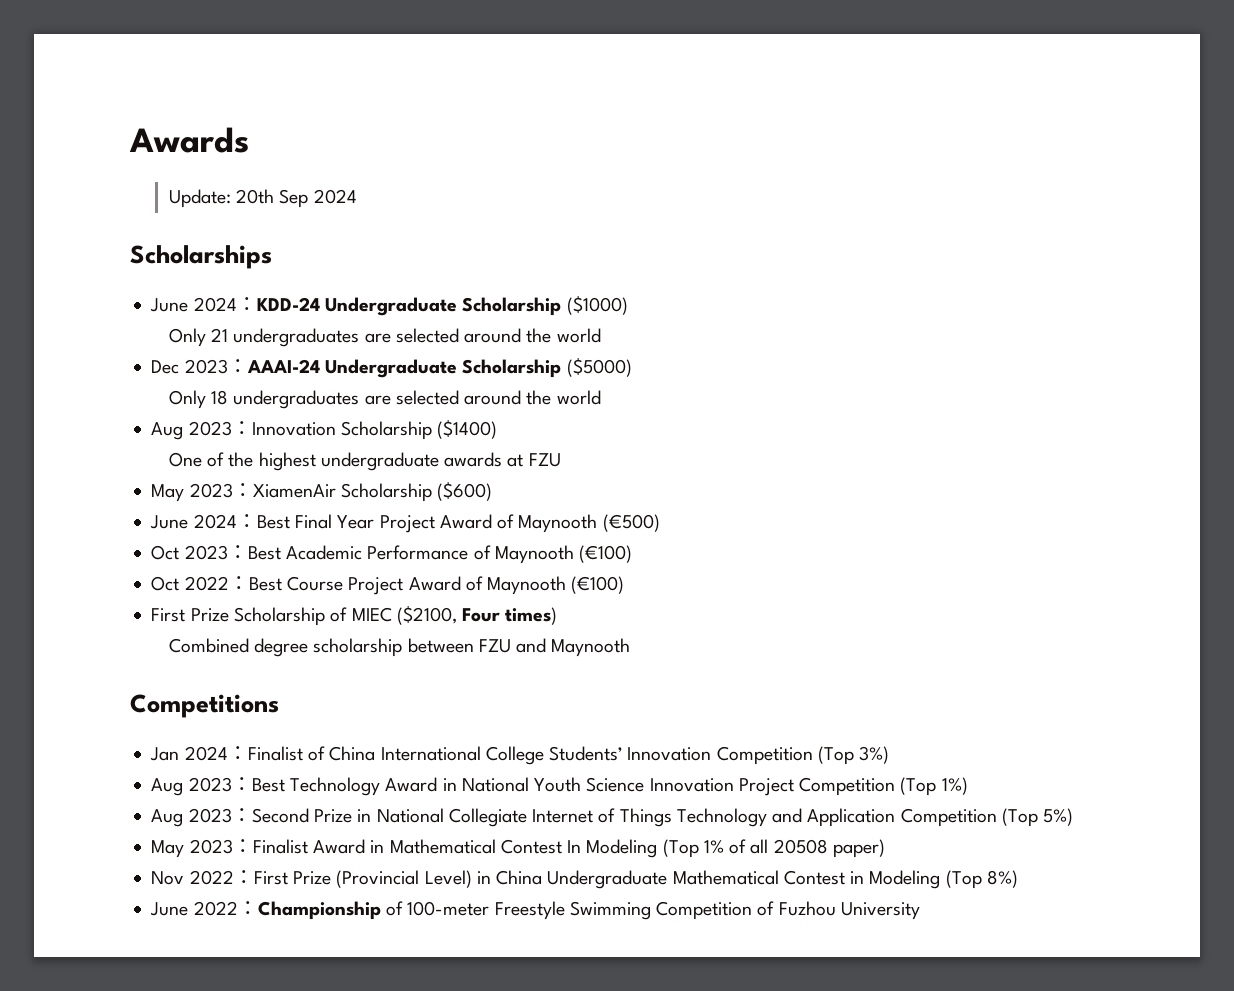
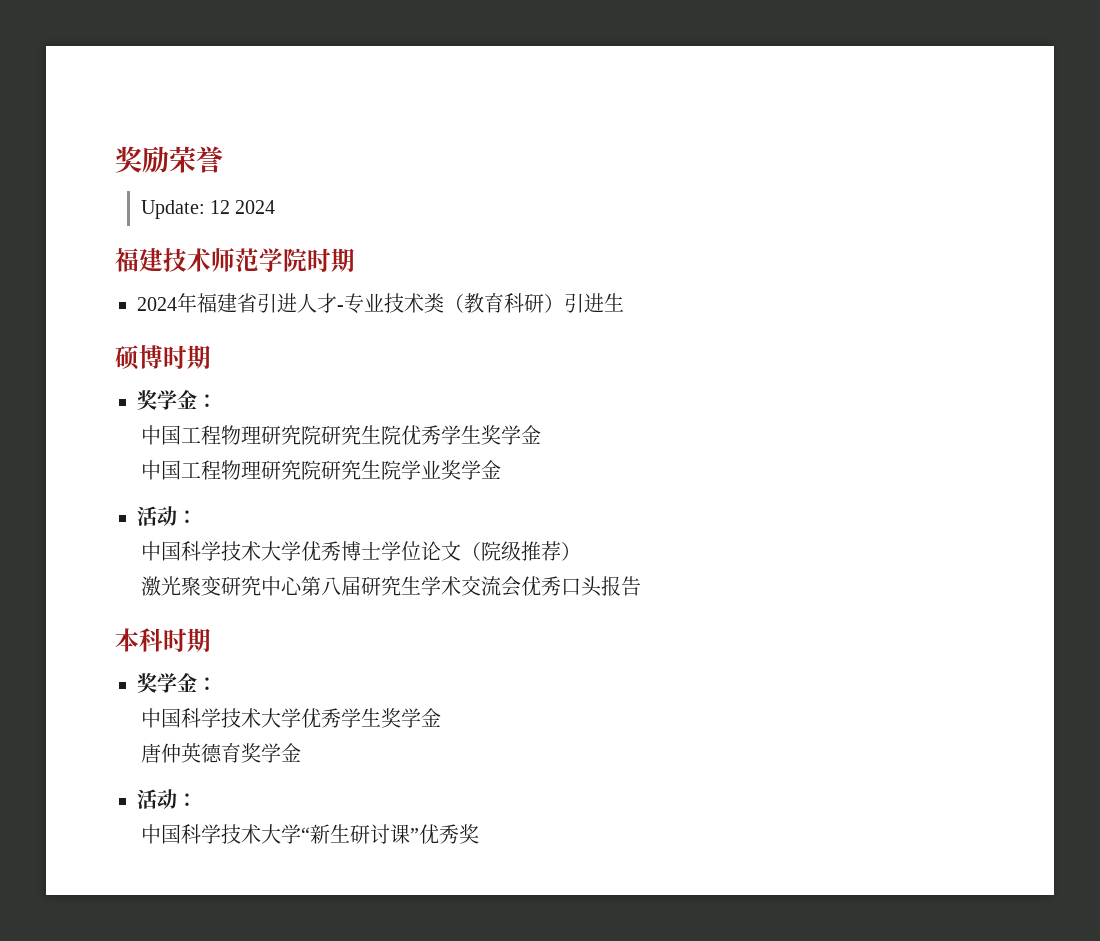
[129,127,249,153] Awards -> [115,146,223,173] 奖励荣誉
[235,189,309,208] 20th Sep -> [210,200,231,214] 12
[130,245,272,269] [150,296,628,316] [168,328,601,347] [151,358,632,378] [168,390,601,409] [151,420,498,440] [168,452,561,471] [151,482,493,502] [150,514,660,533] [151,545,633,564] [151,576,625,595] [151,606,558,626] [168,638,631,657] [130,694,279,718] [150,746,890,765] [151,777,968,796] [151,808,1074,827] [151,839,885,858] [151,870,1018,889] [150,901,920,920] Scholarships // June 2024：KDD-24 Undergraduate Scholarship ($1000) // Only 21 undergraduates are selected around the world // Dec 2023：AAAI-24 Undergraduate Scholarship ($5000) // Only 18 undergraduates are selected around the world // Aug 2023：Innovation Scholarship ($1400) // One of the highest undergraduate awards at FZU // May 2023：XiamenAir Scholarship ($600) // June 2024：Best Final Year Project Award of Maynooth (€500) // Oct 2023：Best Academic Performance of Maynooth (€100) // Oct 2022：Best Course Project Award of Maynooth (€100) // First Prize Scholarship of MIEC ($2100, Four times) // Combined degree scholarship between FZU and Maynooth // Competitions // Jan 2024：Finalist of China International College Students’ Innovation Competition (Top 3%) // Aug 2023：Best Technology Award in National Youth Science Innovation Project Competition (Top 1%) // Aug 2023：Second Prize in National Collegiate Internet of Things Technology and Application Competition (Top 5%) // May 2023：Finalist Award in Mathematical Contest In Modeling (Top 1% of all 20508 paper) // Nov 2022：First Prize (Provincial Level) in China Undergraduate Mathematical Contest in Modeling (Top 8%) // June 2022：Championship of 100-meter Freestyle Swimming Competition of Fuzhou University -> [115,248,355,272] [137,293,624,314] [115,345,211,370] [137,390,217,410] [140,425,541,445] [140,460,501,480] [137,506,197,526] [140,541,581,561] [140,576,641,597] [115,628,211,652] [137,673,217,693] [140,708,441,728] [140,743,301,763] [137,789,197,809] [140,824,479,844] 福建技术师范学院时期 // 2024年福建省引进人才-专业技术类（教育科研）引进生 // 硕博时期 // 奖学金： // 中国工程物理研究院研究生院优秀学生奖学金 // 中国工程物理研究院研究生院学业奖学金 // 活动： // 中国科学技术大学优秀博士学位论文（院级推荐） // 激光聚变研究中心第八届研究生学术交流会优秀口头报告 // 本科时期 // 奖学金： // 中国科学技术大学优秀学生奖学金 // 唐仲英德育奖学金 // 活动： // 中国科学技术大学“新生研讨课”优秀奖

